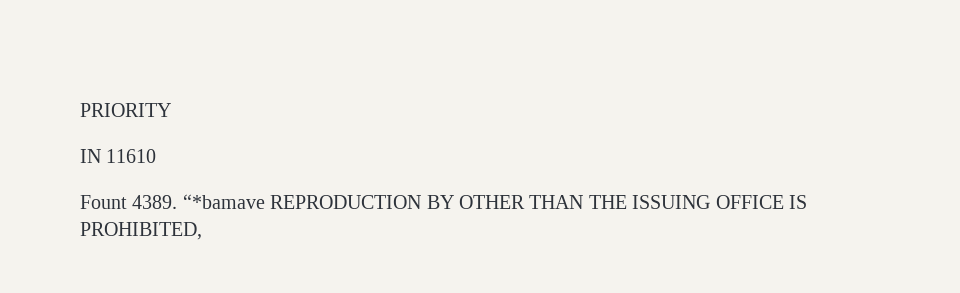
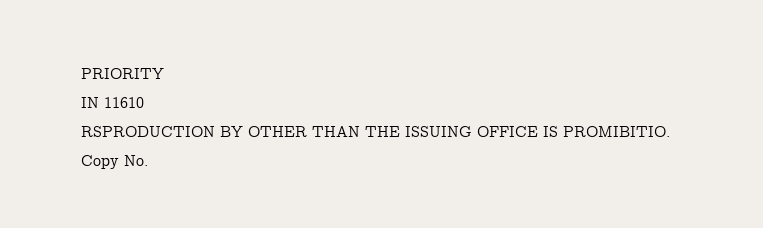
[80,194,422,209] Fount 4389. “*bamave REPRODUCTION -> [81,126,215,137] RSPRODUCTION
[80,222,202,240] PROHIBITED, -> [563,126,670,137] [81,155,148,169] PROMIBITIO. // Copy No.

